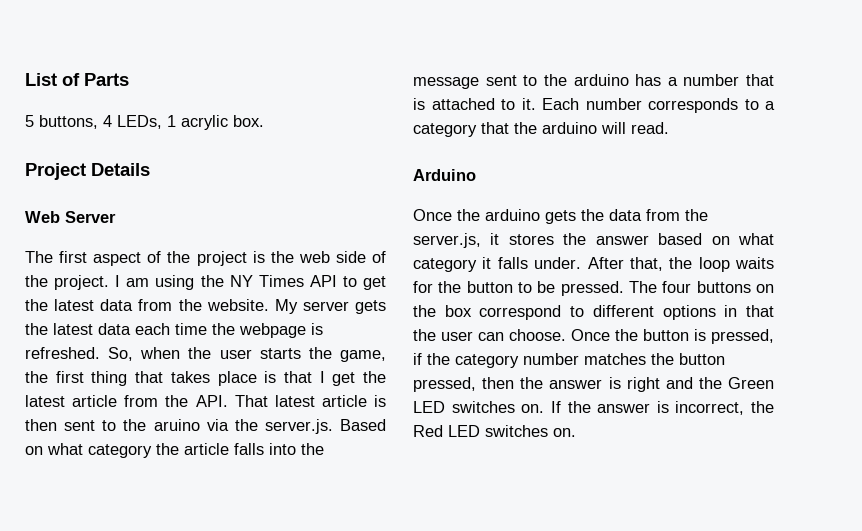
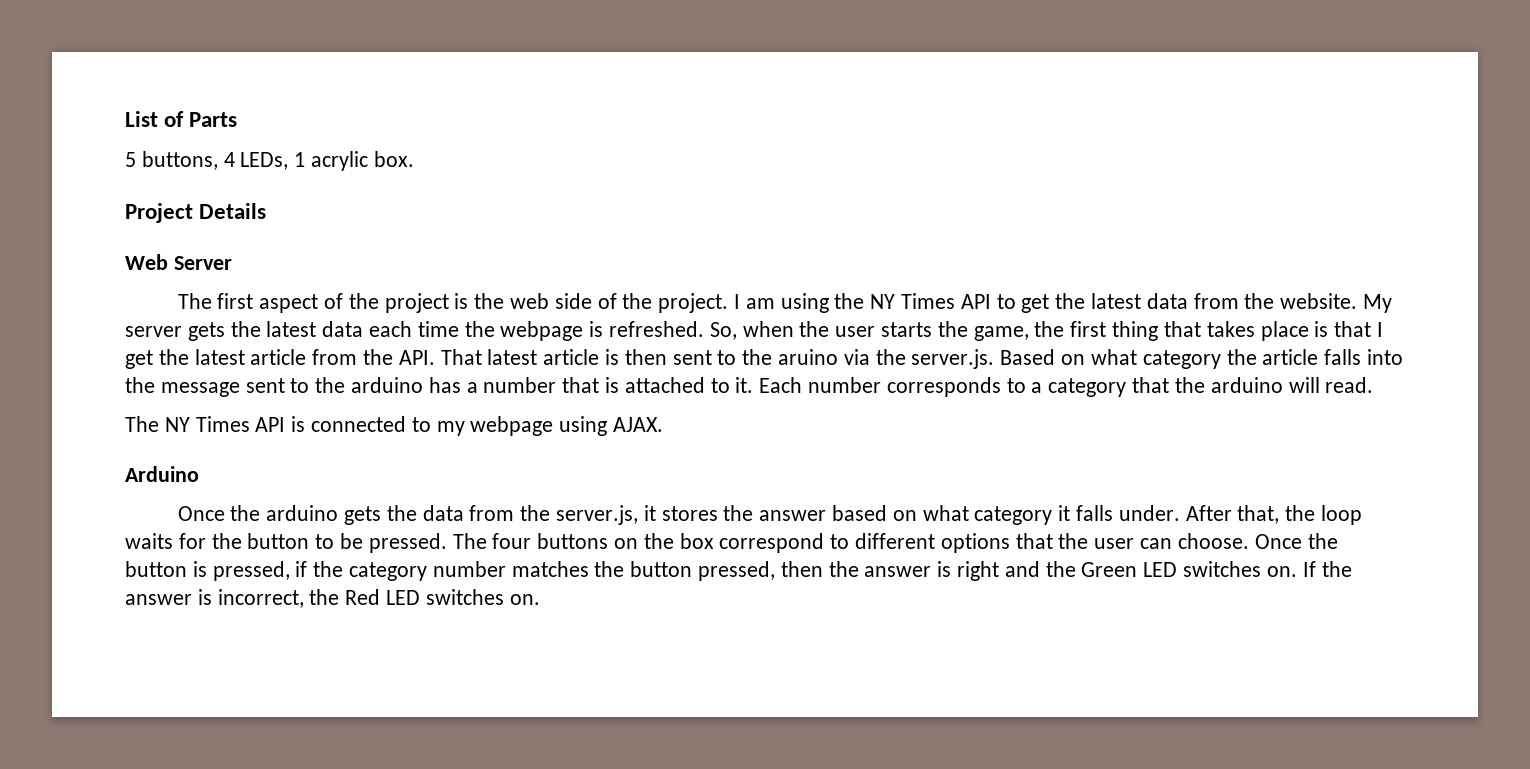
(669, 128) none -> [125,416,664,436] // The NY Times API is connected to my webpage using AJAX.
[724,305,738,317] in -> (1010, 543) none

